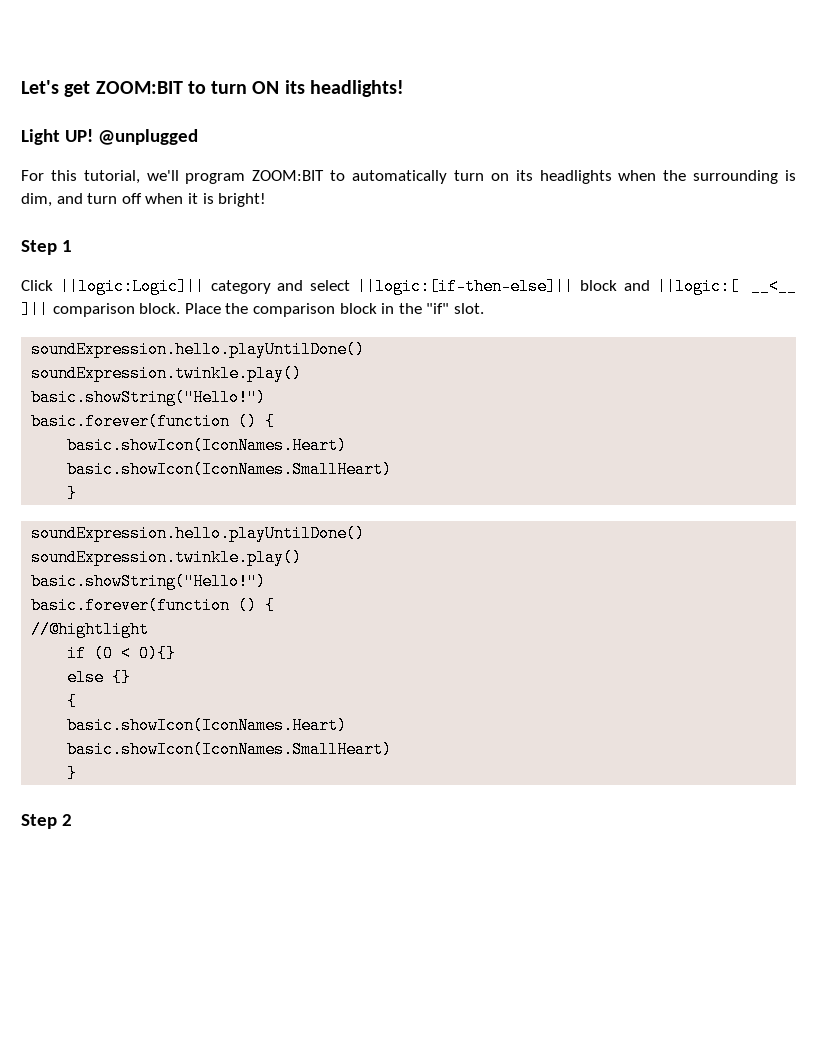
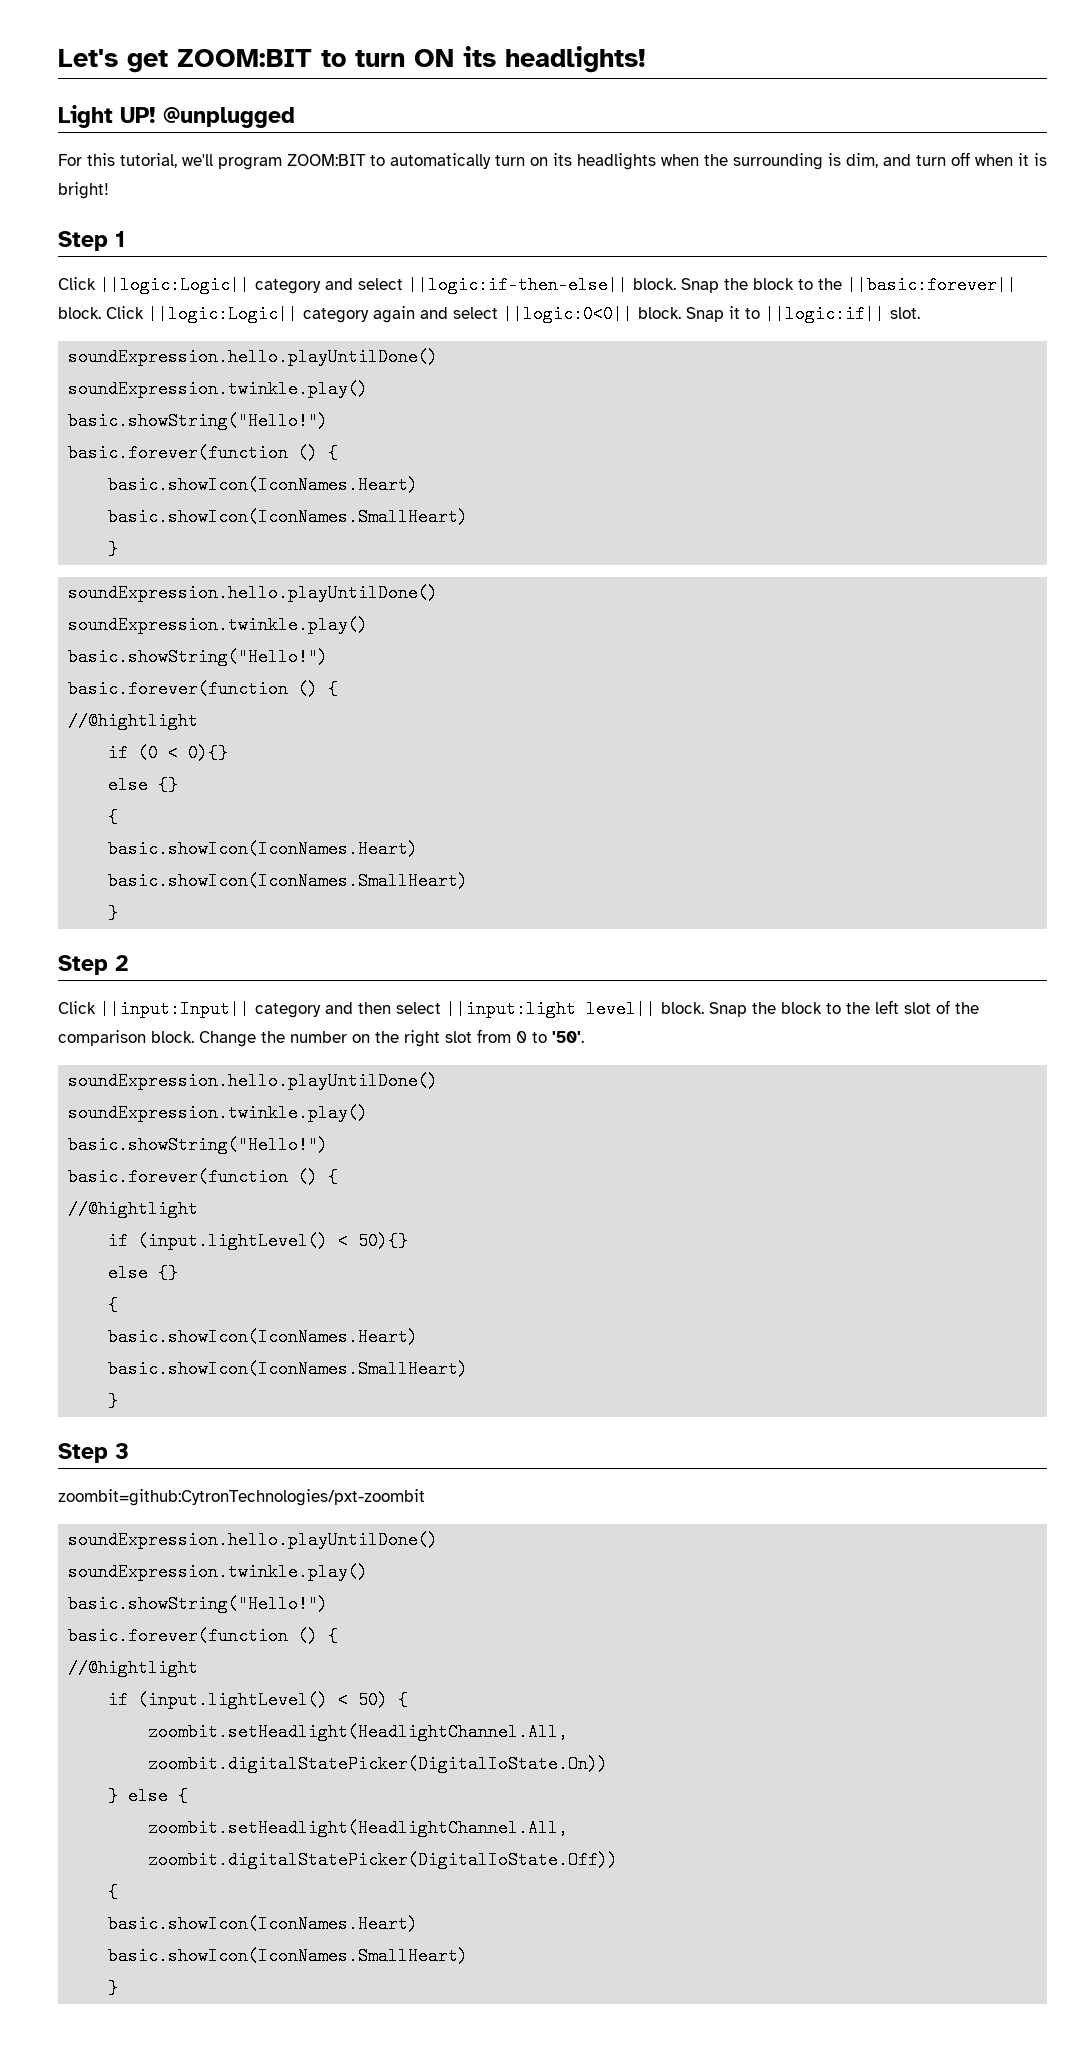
[59,278,205,295] ||logic:Logic]|| -> [100,276,250,294] ||logic:Logic||
[357,278,798,295] [21,301,450,318] ||logic:[if-then-else]|| block and ||logic:[ __<__ ]|| comparison block. Place the comparison block in the "if" -> [408,276,1017,294] [58,305,885,323] ||logic:if-then-else|| block. Snap the block to the ||basic:forever|| block. Click ||logic:Logic|| category again and select ||logic:0<0|| block. Snap it to ||logic:if||
(72, 820) none -> [58,1000,979,1018] [58,1029,584,1047] [68,1072,439,1090] [68,1104,369,1122] [68,1136,329,1154] [68,1168,339,1186] [68,1200,199,1218] [108,1232,409,1250] [108,1264,179,1282] [108,1296,119,1314] [108,1328,419,1346] [108,1360,469,1378] [108,1392,119,1410] [58,1443,129,1463] [58,1489,425,1506] [68,1531,439,1549] [68,1563,369,1581] [68,1595,329,1613] [68,1627,339,1645] [68,1659,199,1677] [108,1691,409,1709] [148,1723,569,1741] [148,1755,609,1773] [108,1787,189,1805] [148,1819,569,1837] [148,1851,619,1869] [108,1883,119,1901] [108,1915,419,1933] [108,1947,469,1965] [108,1979,119,1997] // Click ||input:Input|| category and then select ||input:light level|| block. Snap the block to the left slot of the comparison block. Change the number on the right slot from 0 to '50'. // soundExpression.hello.playUntilDone() // soundExpression.twinkle.play() // basic.showString("Hello!") // basic.forever(function () { // //@hightlight // if (input.lightLevel() < 50){} // else {} // { // basic.showIcon(IconNames.Heart) // basic.showIcon(IconNames.SmallHeart) // } // Step 3 // zoombit=github:CytronTechnologies/pxt-zoombit // soundExpression.hello.playUntilDone() // soundExpression.twinkle.play() // basic.showString("Hello!") // basic.forever(function () { // //@hightlight // if (input.lightLevel() < 50) { // zoombit.setHeadlight(HeadlightChannel.All, zoombit.digitalStatePicker(DigitalIoState.On)) // } else { // zoombit.setHeadlight(HeadlightChannel.All, zoombit.digitalStatePicker(DigitalIoState.Off)) // { // basic.showIcon(IconNames.Heart) // basic.showIcon(IconNames.SmallHeart) // }

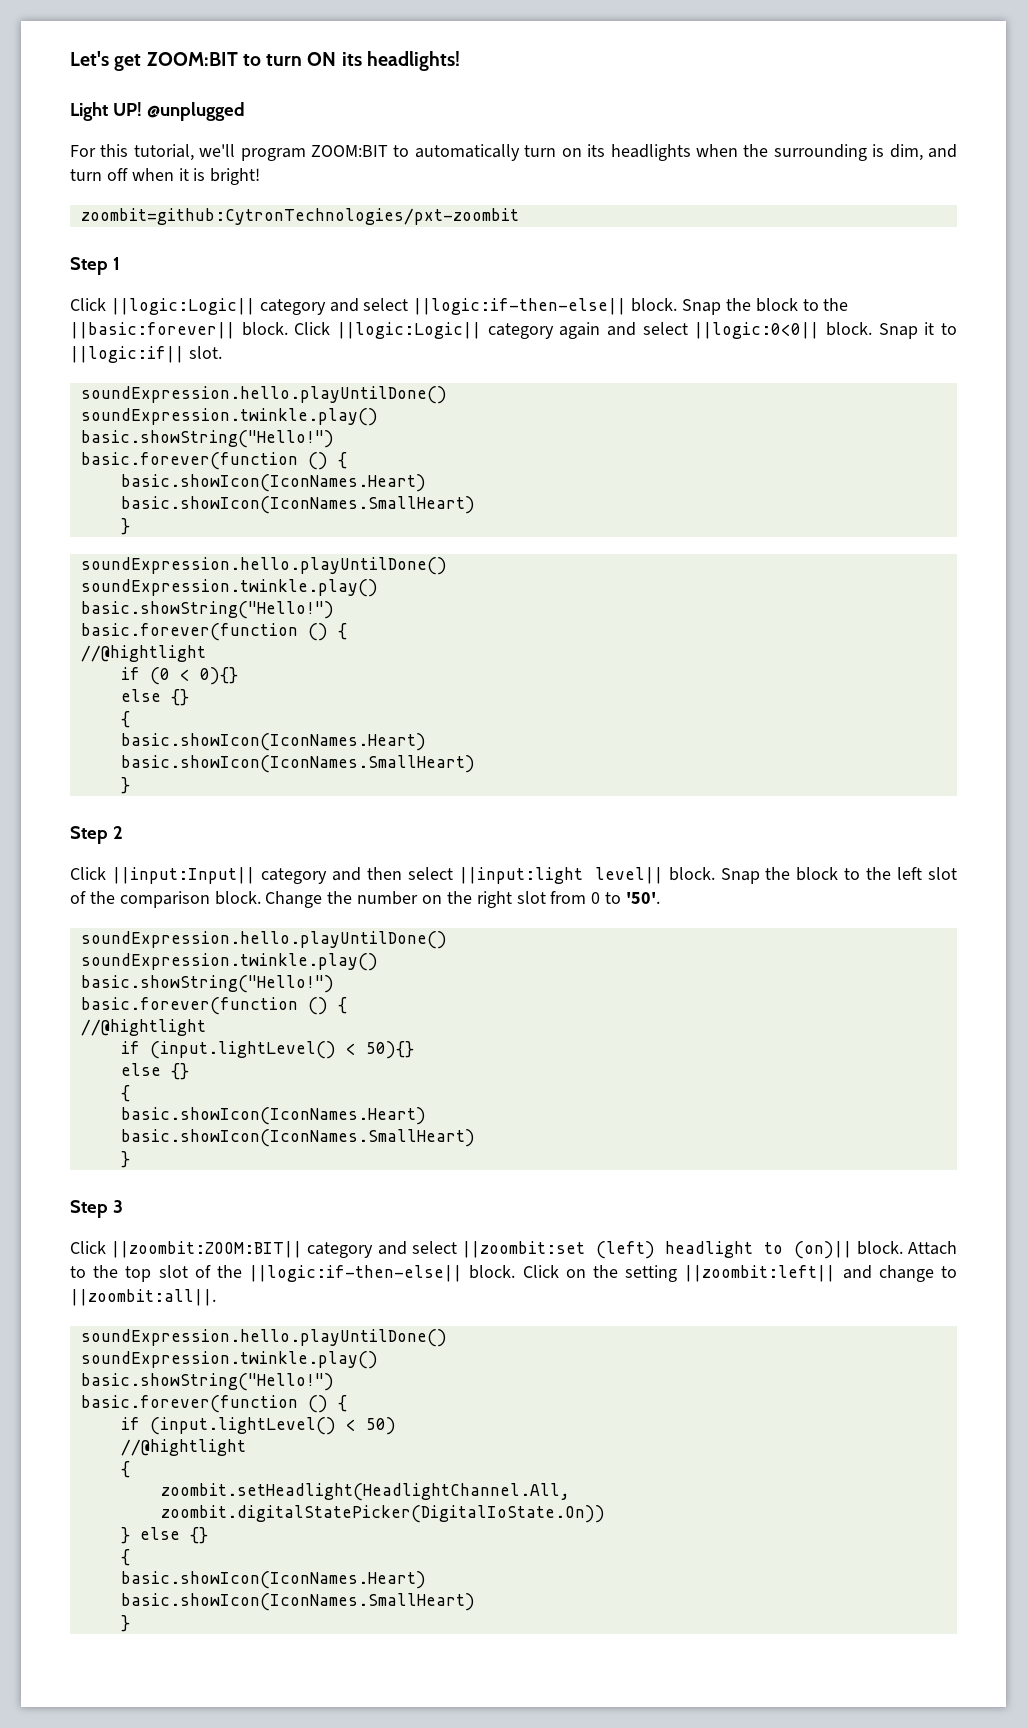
(109, 190) none -> [80,208,519,225] // zoombit=github:CytronTechnologies/pxt-zoombit
[58,1489,425,1506] [68,1531,439,1549] [68,1563,369,1581] [68,1595,329,1613] [68,1627,339,1645] [68,1659,199,1677] zoombit=github:CytronTechnologies/pxt-zoombit // soundExpression.hello.playUntilDone() // soundExpression.twinkle.play() // basic.showString("Hello!") // basic.forever(function () { // //@hightlight -> [70,1241,958,1259] [70,1265,958,1282] [70,1289,216,1306] [80,1329,447,1347] [80,1351,378,1369] [80,1373,334,1391] [80,1395,347,1413] Click ||zoombit:ZOOM:BIT|| category and select ||zoombit:set (left) headlight to (on)|| block. Attach to the top slot of the ||logic:if-then-else|| block. Click on the setting ||zoombit:left|| and change to ||zoombit:all||. // soundExpression.hello.playUntilDone() // soundExpression.twinkle.play() // basic.showString("Hello!") // basic.forever(function () {
(389, 1700) none -> [120,1439,246,1456] // //@hightlight //
[178,1787,189,1805] [148,1819,569,1837] [148,1851,619,1869] { // zoombit.setHeadlight(HeadlightChannel.All, zoombit.digitalStatePicker(DigitalIoState.Off)) -> [189,1527,208,1544] {}

